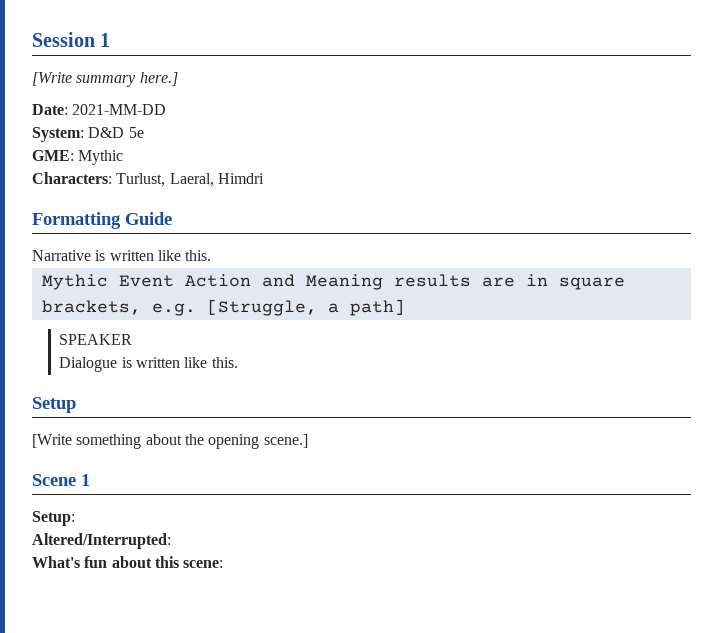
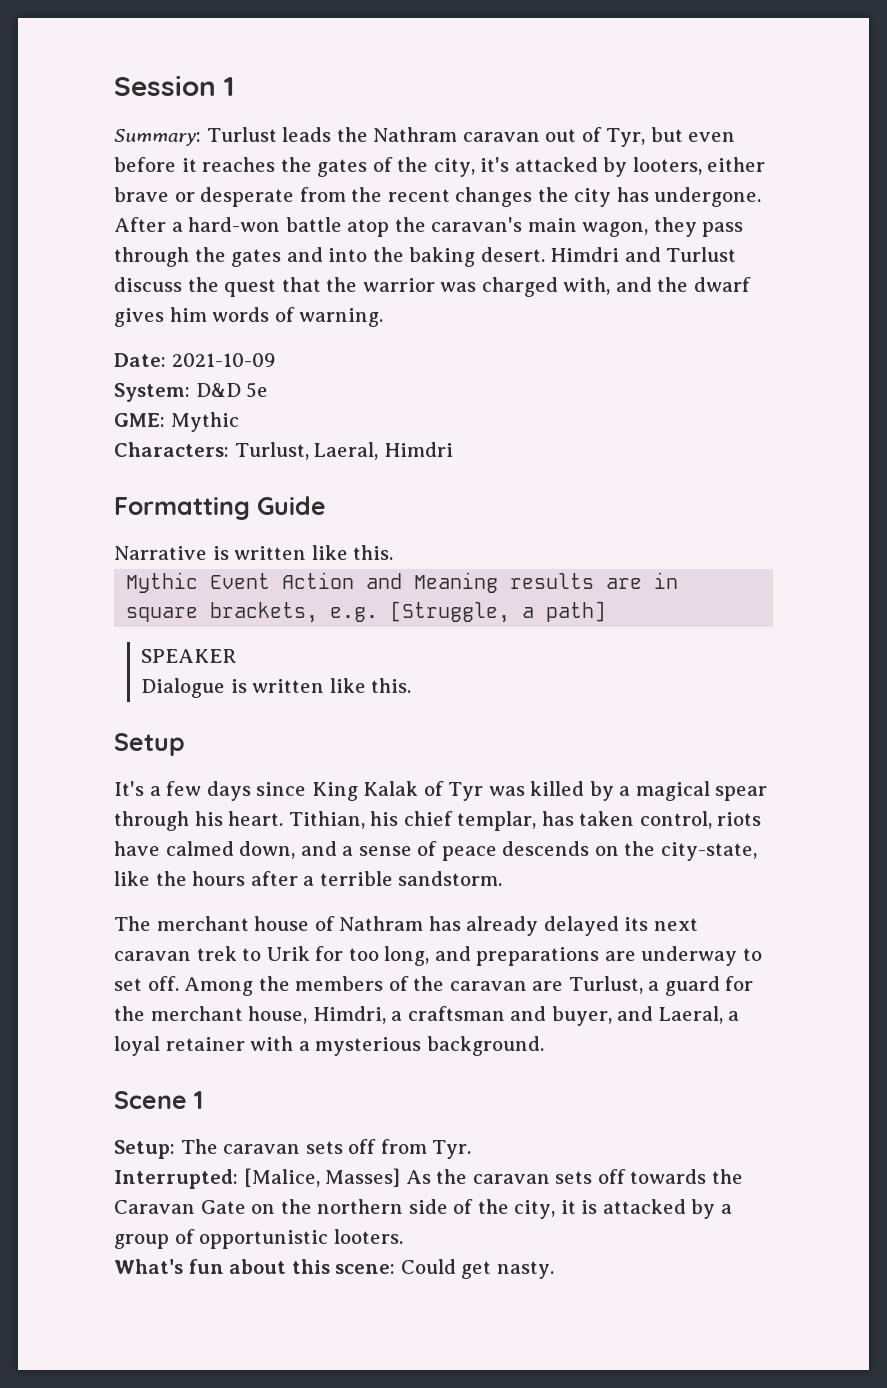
[32,72,178,87] [Write summary here.] -> [114,127,736,147] [114,157,766,177] [114,187,762,207] [114,217,744,237] [114,247,737,267] [114,277,751,297] [114,307,384,327] Summary: Turlust leads the Nathram caravan out of Tyr, but even before it reaches the gates of the city, it's attacked by looters, either brave or desperate from the recent changes the city has undergone. After a hard-won battle atop the caravan's main wagon, they pass through the gates and into the baking desert. Himdri and Turlust discuss the quest that the warrior was charged with, and the dwarf gives him words of warning.
[72,104,167,115] 2021-MM-DD -> [171,353,276,367] 2021-10-09
[32,434,308,449] [32,474,90,486] [32,511,75,526] [32,533,171,549] [Write something about the opening scene.] // Scene 1 // Setup: // Altered/Interrupted: -> [114,781,768,801] [114,811,762,831] [114,841,757,861] [114,871,503,886] [114,916,698,936] [114,946,762,966] [114,976,754,996] [114,1006,740,1026] [114,1036,544,1056] [114,1091,203,1109] [114,1139,472,1159] [114,1168,743,1189] [114,1199,732,1219] [114,1229,403,1249] It's a few days since King Kalak of Tyr was killed by a magical spear through his heart. Tithian, his chief templar, has taken control, riots have calmed down, and a sense of peace descends on the city-state, like the hours after a terrible sandstorm. // The merchant house of Nathram has already delayed its next caravan trek to Urik for too long, and preparations are underway to set off. Among the members of the caravan are Turlust, a guard for the merchant house, Himdri, a craftsman and buyer, and Laeral, a loyal retainer with a mysterious background. // Scene 1 // Setup: The caravan sets off from Tyr. // Interrupted: [Malice, Masses] As the caravan sets off towards the Caravan Gate on the northern side of the city, it is attacked by a group of opportunistic looters.
(224, 564) none -> [400,1259,554,1279] Could get nasty.

